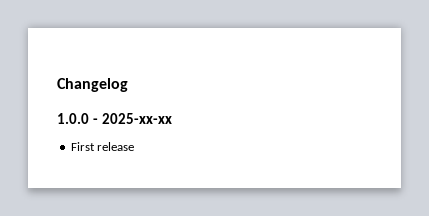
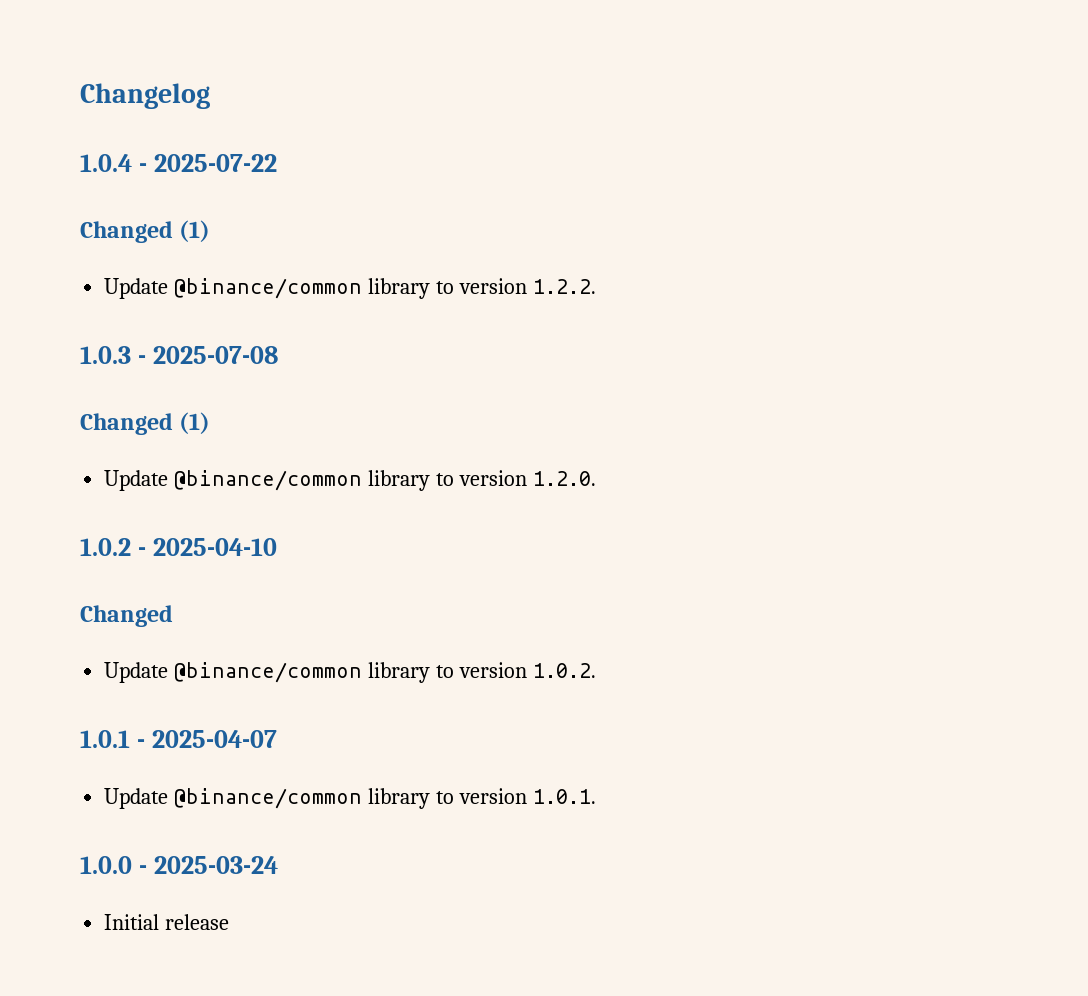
(128, 85) none -> [80,154,277,172] [80,220,211,243] [104,278,596,299] [80,346,278,364] [80,412,211,435] [104,470,596,491] [80,538,277,556] [80,605,173,627] [104,662,596,683] [80,730,277,748] [104,788,596,809] // 1.0.4 - 2025-07-22 // Changed (1) // Update @binance/common library to version 1.2.2. // 1.0.3 - 2025-07-08 // Changed (1) // Update @binance/common library to version 1.2.0. // 1.0.2 - 2025-04-10 // Changed // Update @binance/common library to version 1.0.2. // 1.0.1 - 2025-04-07 // Update @binance/common library to version 1.0.1.
[101,113,172,124] [70,142,95,151] 2025-xx-xx // First -> [153,856,278,874] [104,914,160,930] 2025-03-24 // Initial

